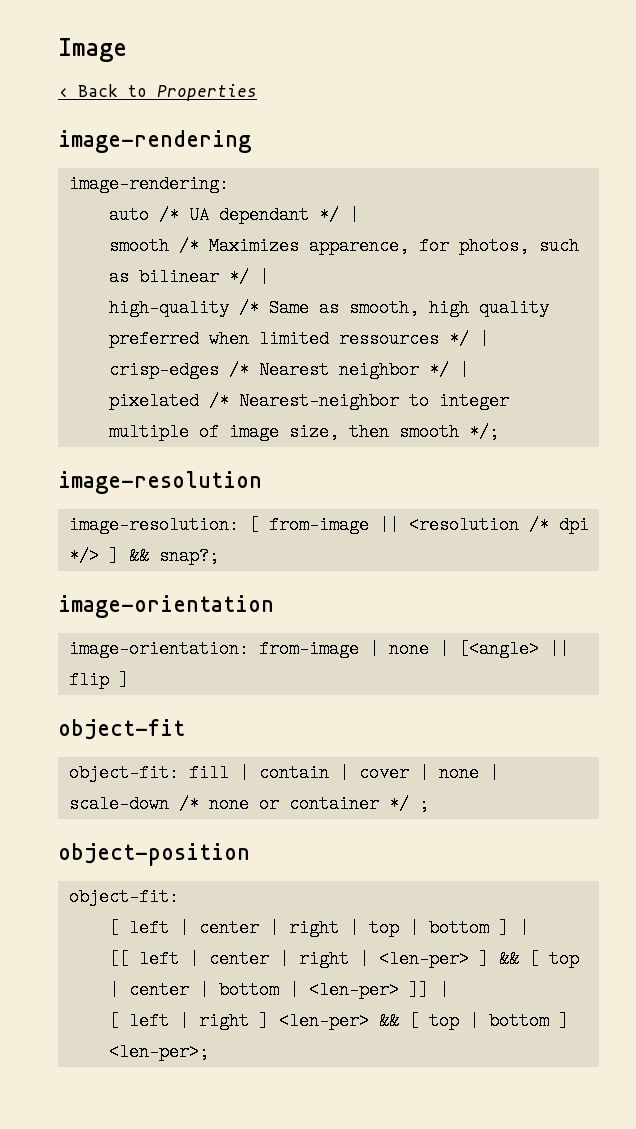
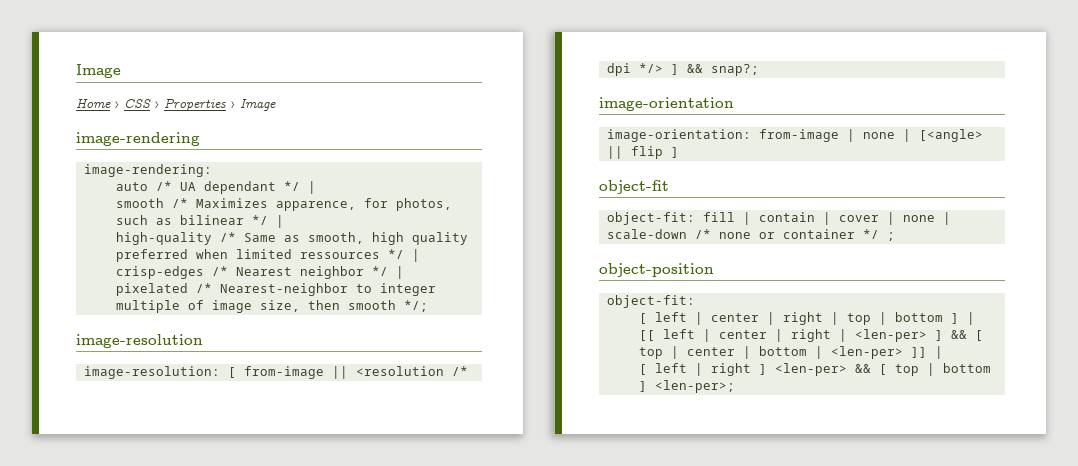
[58,38,127,62] [58,84,147,98] Image // ‹ Back to -> [76,64,121,78] [76,98,160,108] Image // Home › CSS ›
(257, 92) none -> [230,99,276,111] › Image

